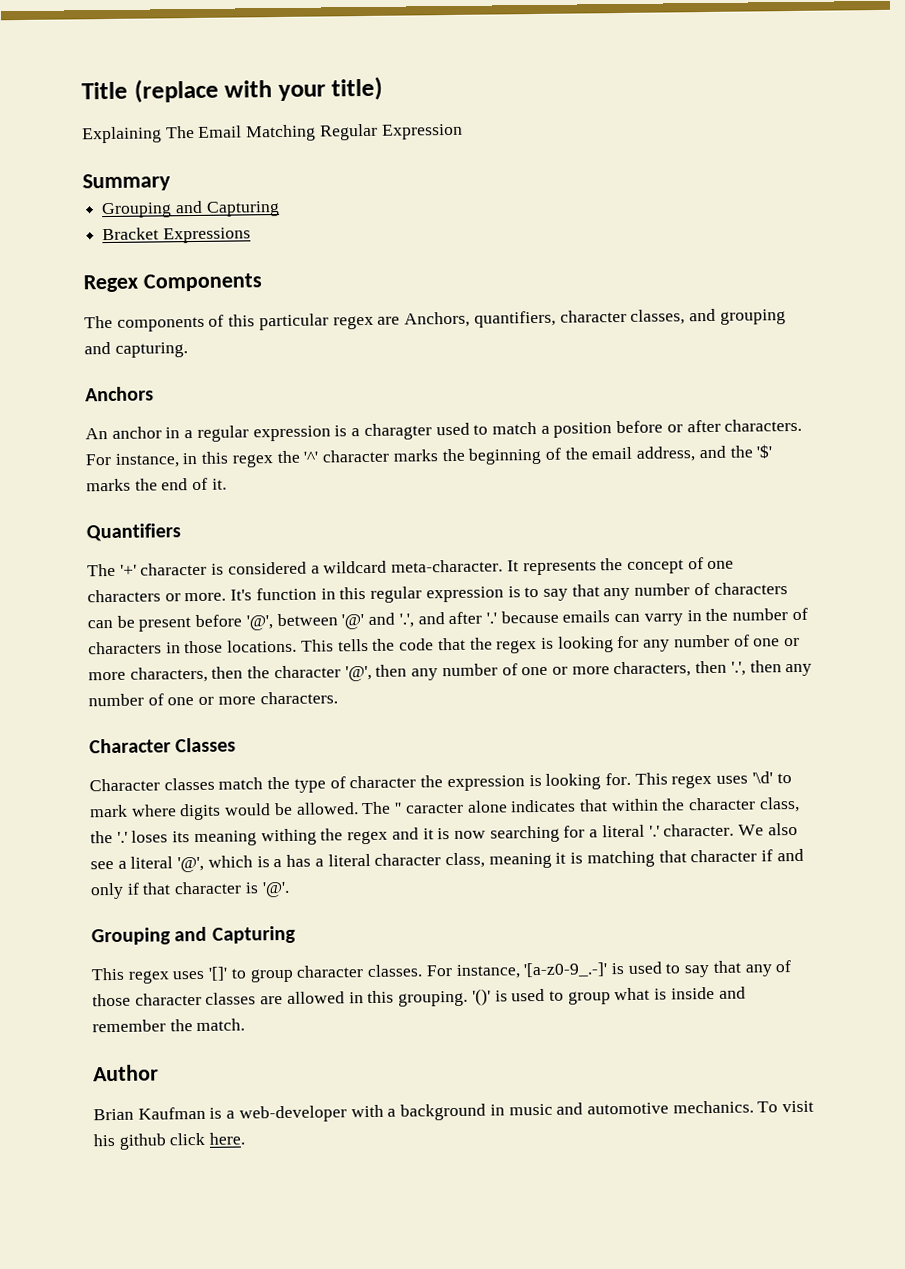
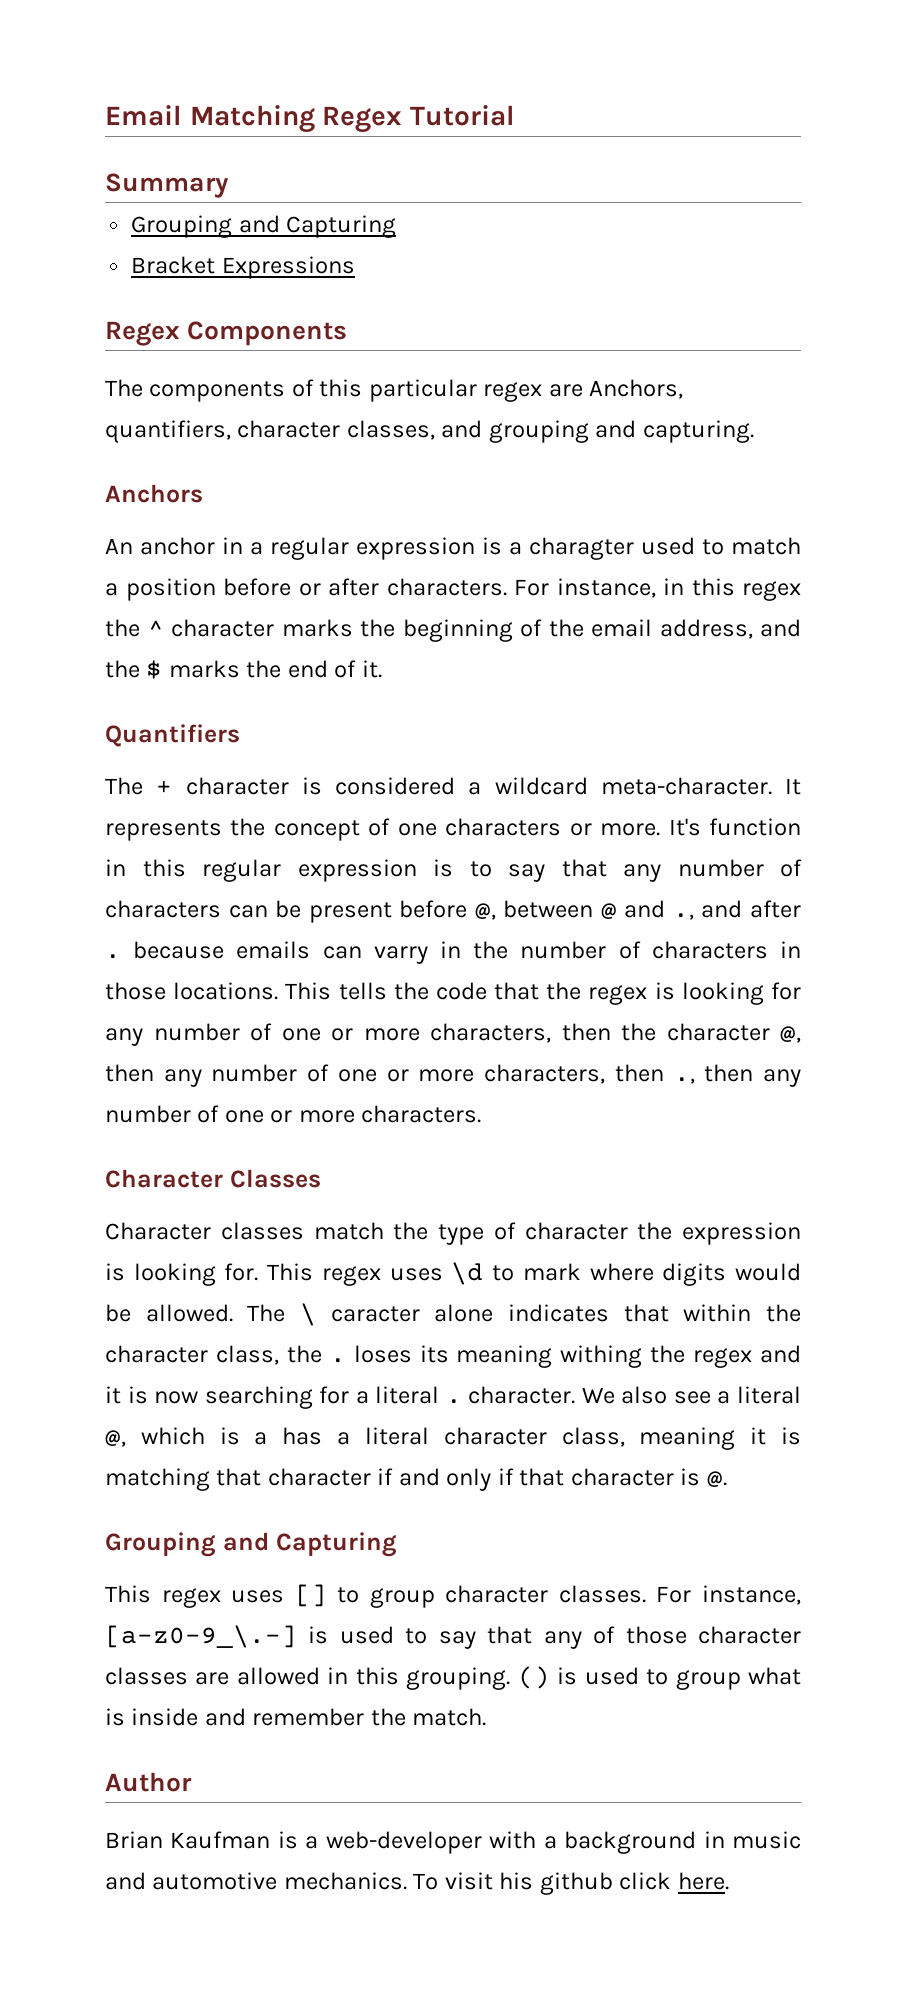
[81,76,384,103] [82,123,463,144] Title (replace with your title) // Explaining The Email Matching Regular Expression -> [105,105,515,133] Email Matching Regex Tutorial
[303,451,319,463] '^' -> [147,620,164,636] ^
[756,444,773,459] '$' -> [146,660,163,679] $
[119,564,137,576] '+' -> [156,780,173,794] +
[245,612,414,631] '@', between '@' and '.', -> [474,900,694,920] @, between @ and .,
[485,612,497,624] '.' -> [105,954,121,959] .
[344,665,372,682] '@', -> [780,1026,801,1043] @,
[730,661,746,676] '.', -> [673,1077,695,1084] .,
[751,771,773,784] '\d' -> [451,1262,484,1285] \d
[394,802,403,814] '' -> [300,1303,316,1326] \
[116,831,128,843] '.' -> [329,1358,346,1363] .
[648,825,660,837] '.' -> [445,1399,462,1404] .
[177,856,205,873] '@', -> [105,1430,126,1447] @,
[261,881,290,898] '@'. -> [706,1471,727,1487] @.
[208,966,229,981] '[]' -> [294,1584,327,1607] []
[523,962,609,978] '[a-z0-9_.-]' -> [105,1625,297,1648] [a-z0-9_\.-]
[471,988,491,1006] '()' -> [517,1666,550,1689] ()

